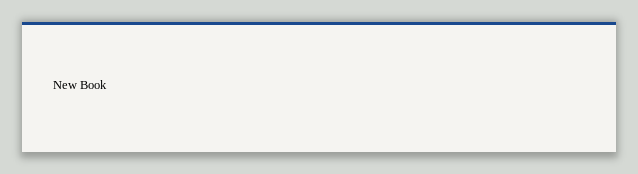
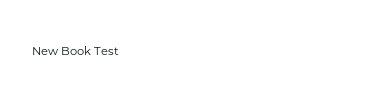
(108, 84) none -> [94,47,120,55] Test

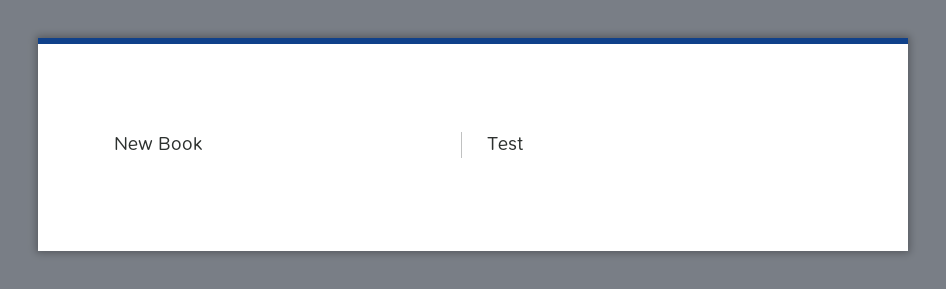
(92, 50) none -> (204, 144) //

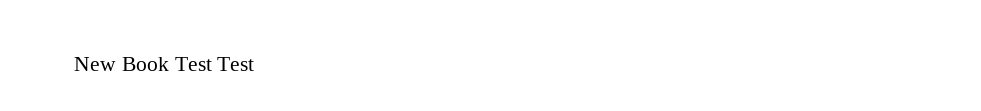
(204, 144) // -> [174,57,212,71] Test

